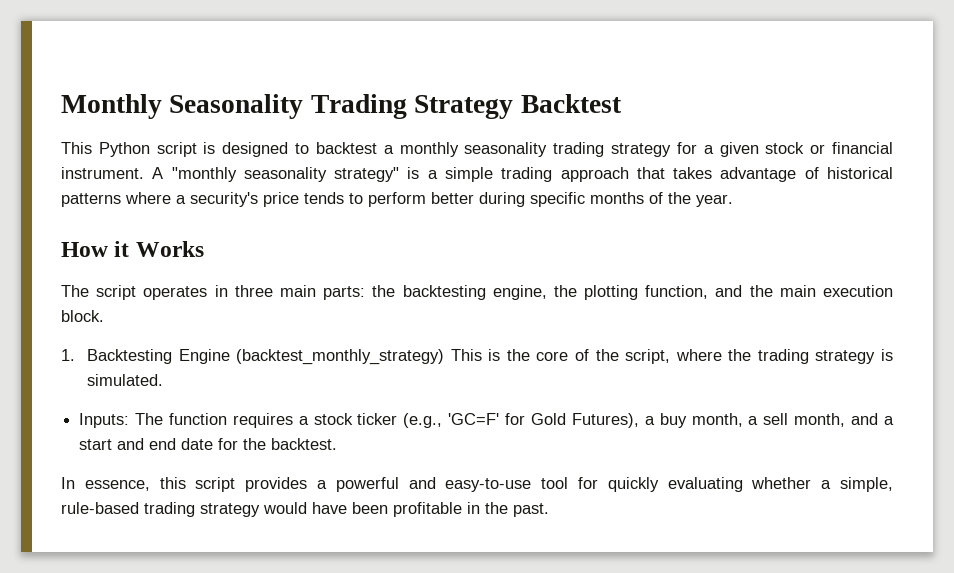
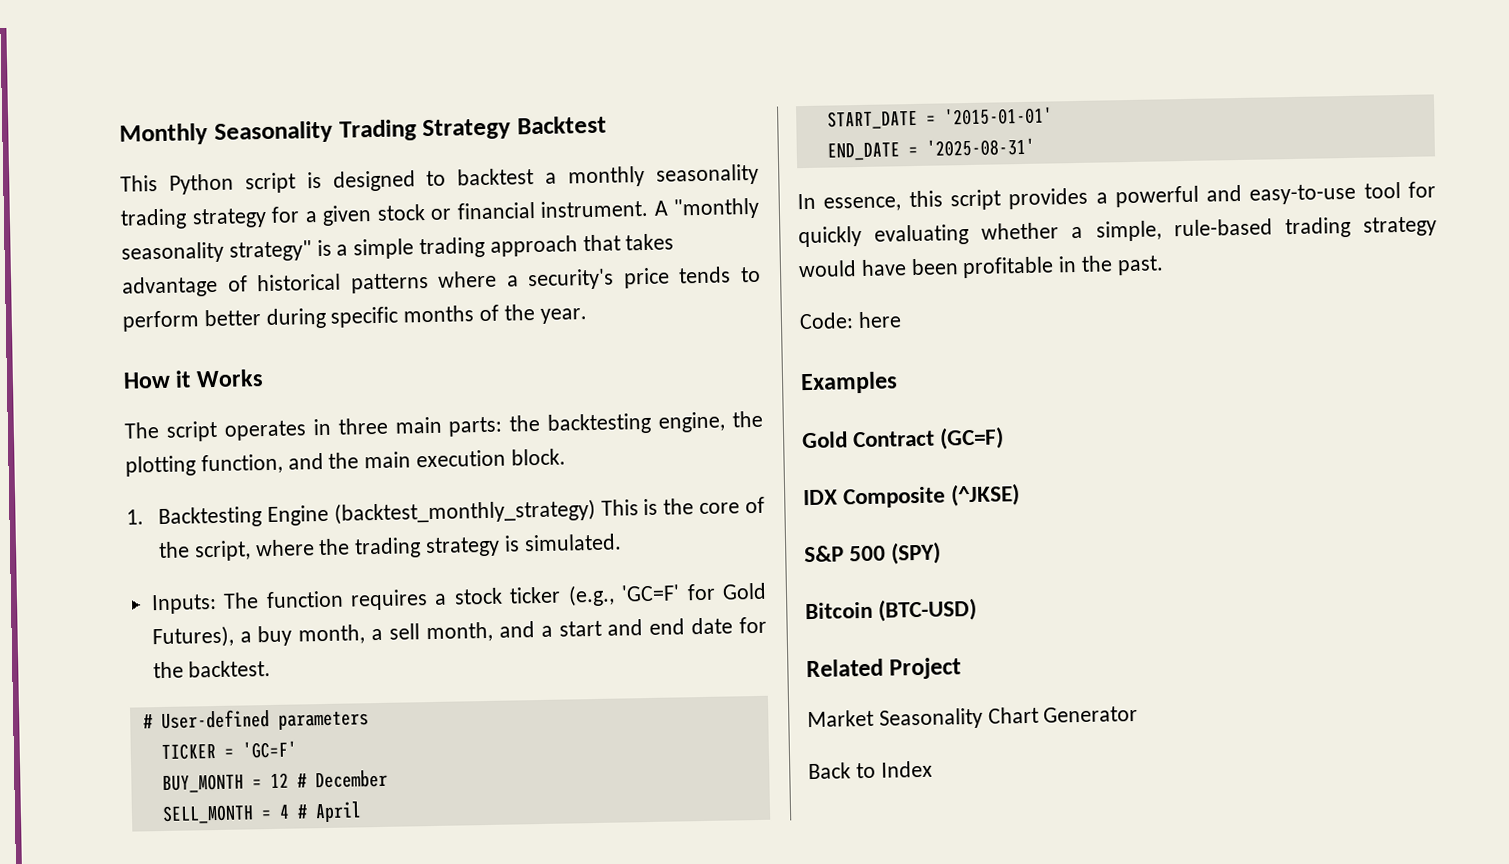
(338, 444) none -> [142,709,369,730] [160,740,297,761] [161,769,388,794] [161,801,362,825] [826,106,1053,130] [826,137,1035,161] // # User-defined parameters // TICKER = 'GC=F' // BUY_MONTH = 12 # December // SELL_MONTH = 4 # April // START_DATE = '2015-01-01' // END_DATE = '2025-08-31'
(549, 510) none -> [799,311,902,330] [800,371,898,395] [802,426,1005,450] [803,483,1021,509] [804,541,942,565] [805,597,978,622] [806,657,962,680] [807,705,1139,730] [808,760,933,780] // Code: here // Examples // Gold Contract (GC=F) // IDX Composite (^JKSE) // S&P 500 (SPY) // Bitcoin (BTC-USD) // Related Project // Market Seasonality Chart Generator // Back to Index

